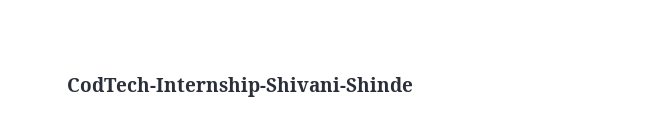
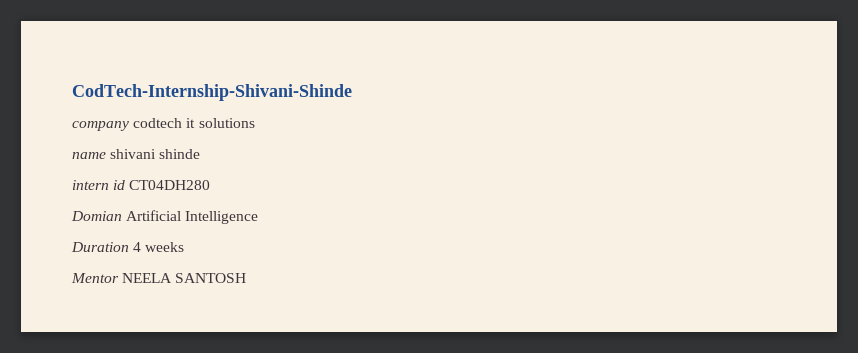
(413, 87) none -> [72,118,255,131] [72,149,201,159] [72,180,211,190] [71,210,259,224] [71,242,185,252] [71,273,247,283] // company codtech it solutions // name shivani shinde // intern id CT04DH280 // Domian Artificial Intelligence // Duration 4 weeks // Mentor NEELA SANTOSH

